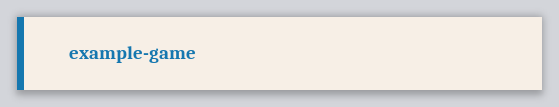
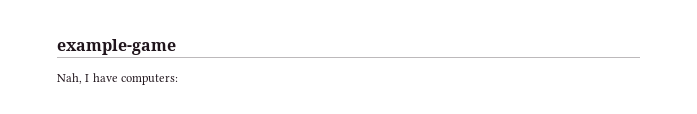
(196, 54) none -> [57,73,179,85] // Nah, I have computers:

